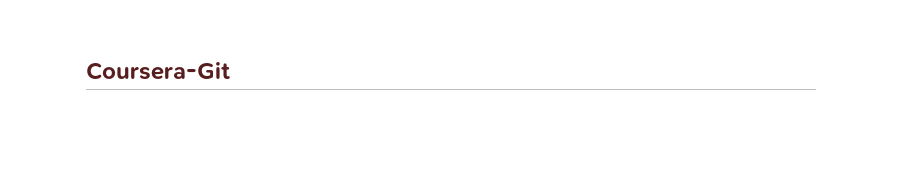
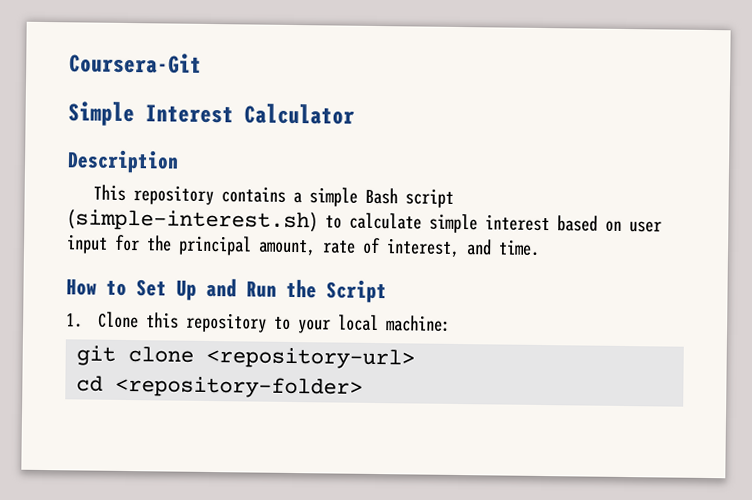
(230, 71) none -> [68,101,355,127] [67,149,179,174] [92,184,454,208] [67,209,662,234] [66,234,540,257] [66,277,387,304] [66,311,452,334] [76,345,416,370] [76,375,364,399] // Simple Interest Calculator // Description // This repository contains a simple Bash script (simple-interest.sh) to calculate simple interest based on user input for the principal amount, rate of interest, and time. // How to Set Up and Run the Script // 1. Clone this repository to your local machine: // git clone <repository-url> // cd <repository-folder>

